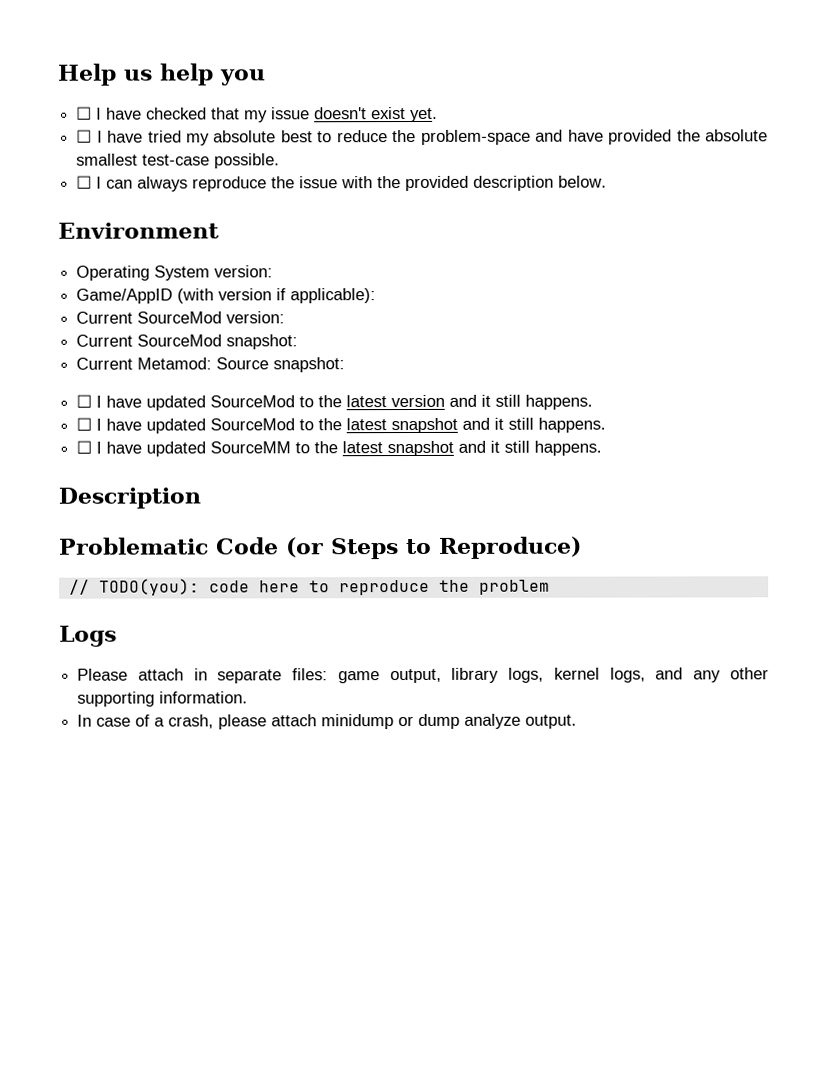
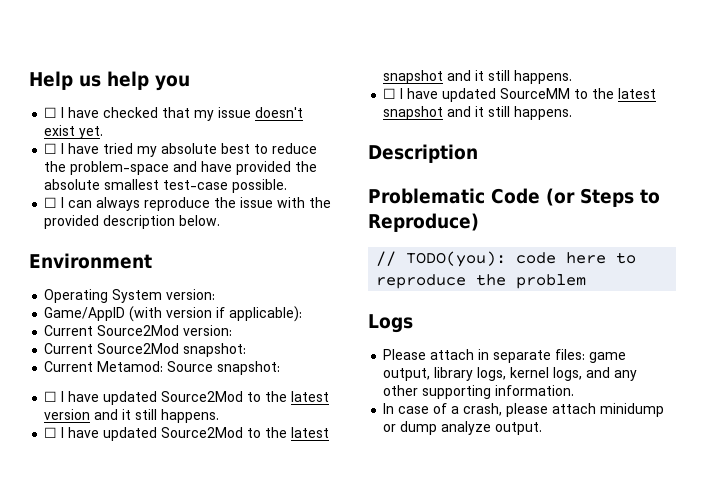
[137,311,223,324] SourceMod -> [97,325,180,336] Source2Mod
[137,334,223,347] SourceMod -> [97,343,180,354] Source2Mod
[210,395,296,408] SourceMod -> [161,391,244,402] Source2Mod
[210,418,296,431] SourceMod -> [161,427,244,438] Source2Mod

